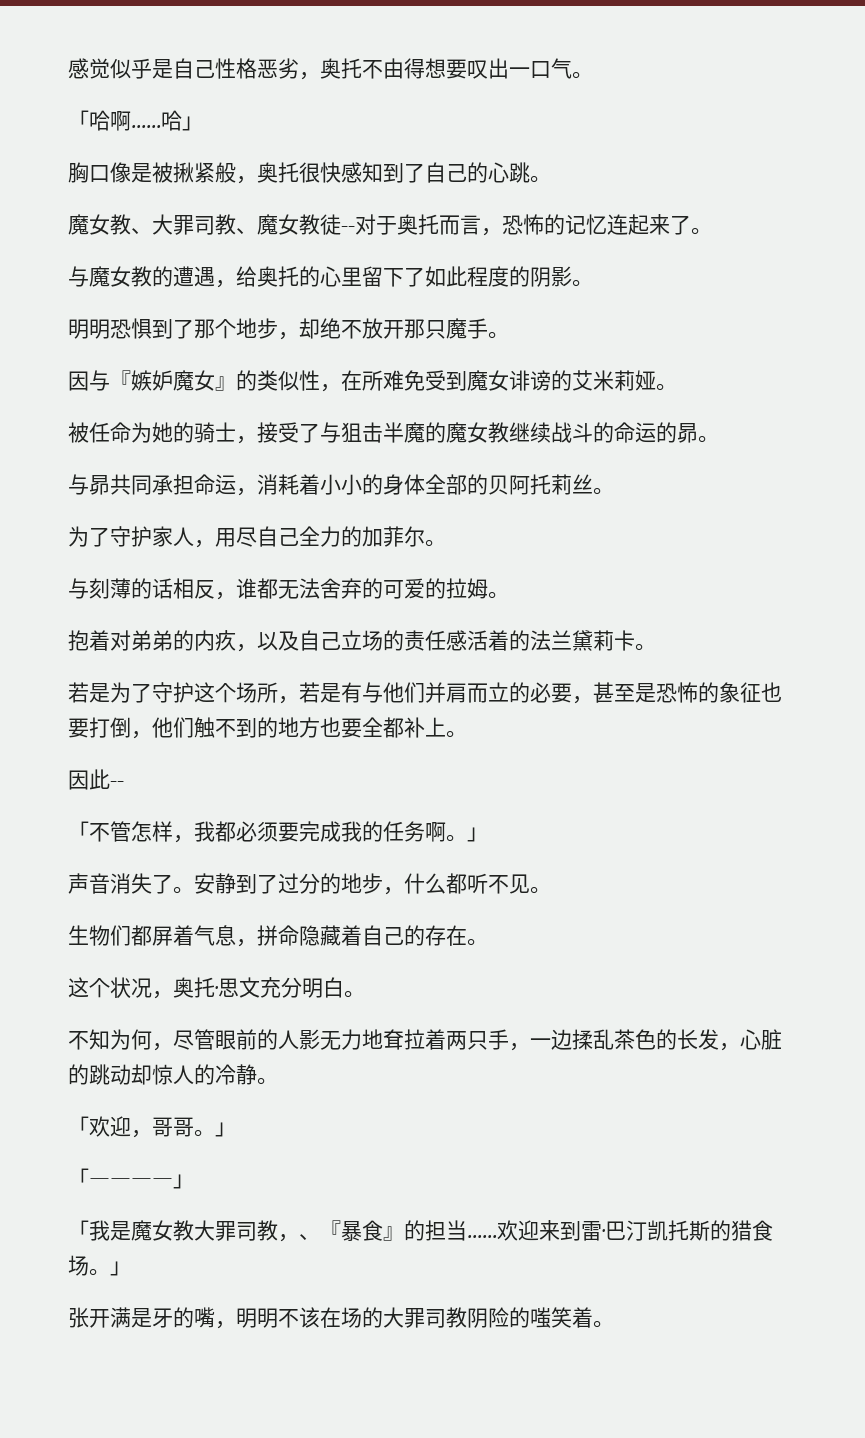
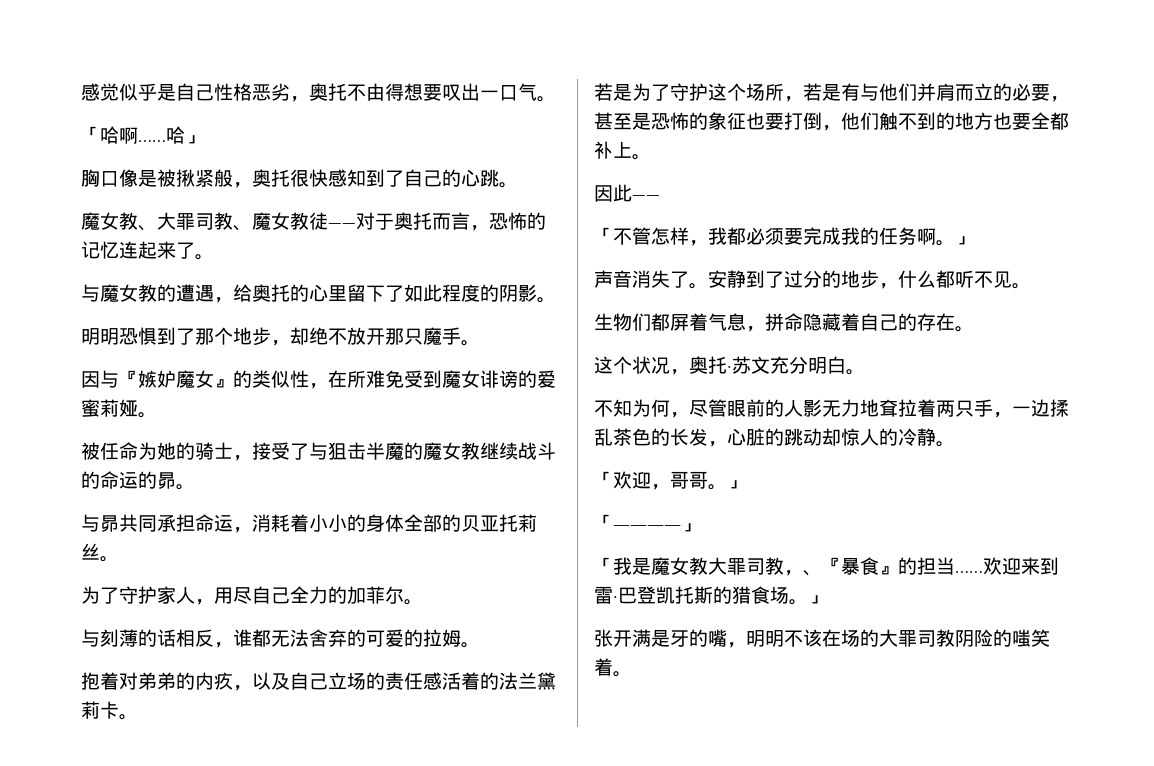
[341,226,355,232] -- -> [328,223,356,228] ——
[572,370,614,391] 艾米 -> [537,370,556,388] [81,399,100,417] 爱蜜
[509,475,530,495] 阿 -> [480,515,499,532] 亚
[110,781,124,787] -- -> [632,195,660,200] ——
[218,978,239,997] 思 -> [732,356,751,374] 苏
[626,1220,647,1241] 汀 -> [637,586,656,604] 登

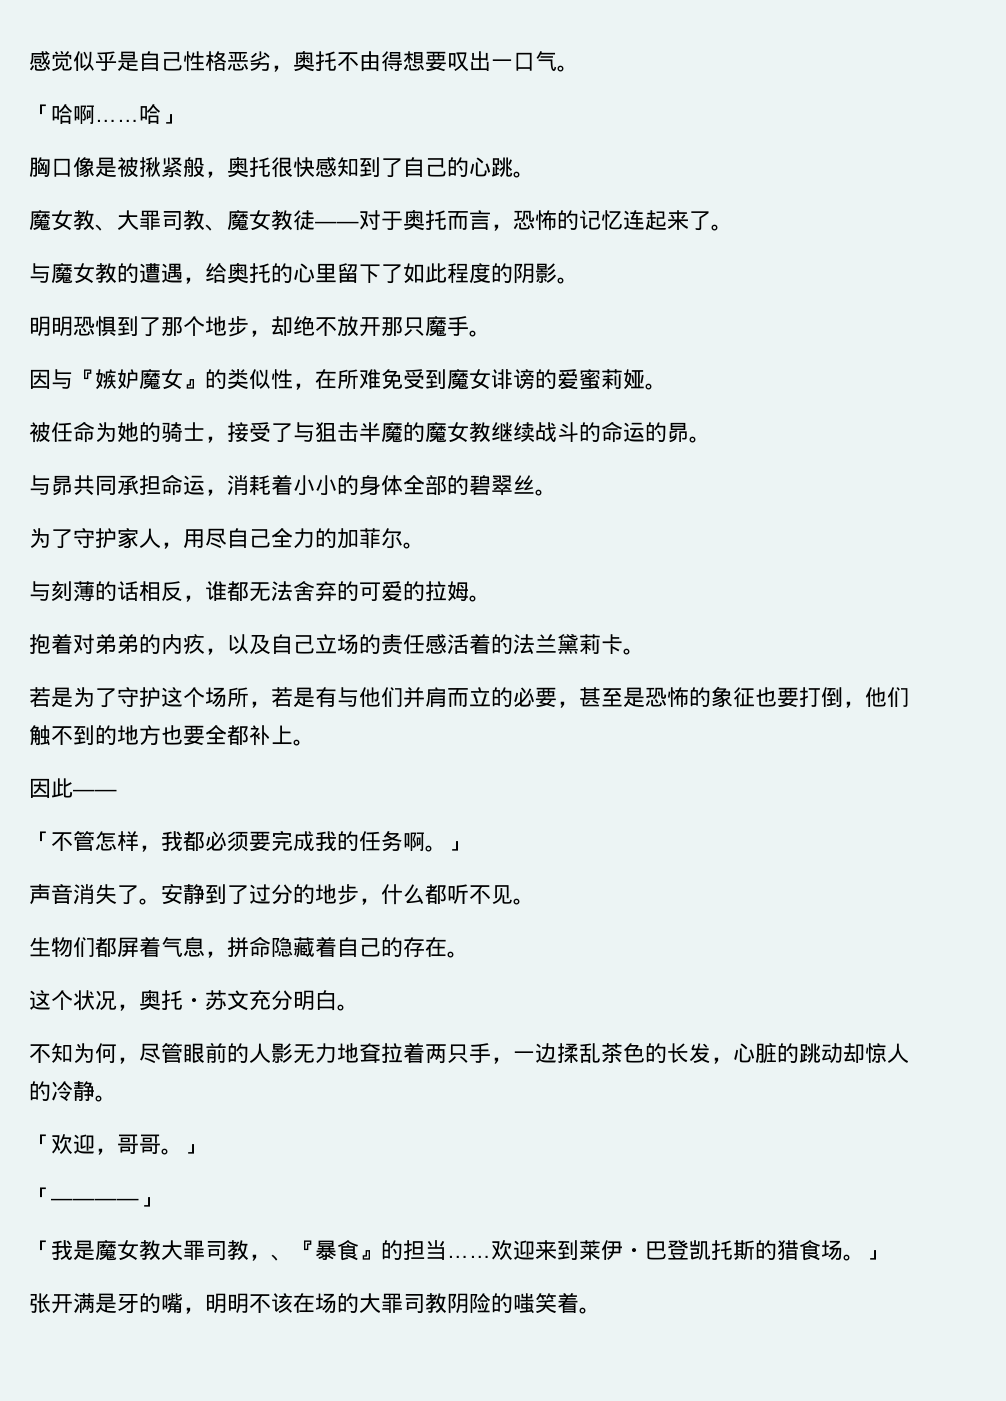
[461,514,537,532] 贝亚托莉 -> [469,475,513,496] 碧翠
[727,366,732,372] · -> [183,998,205,1008] ・
[594,586,618,604] 雷· -> [579,1240,645,1260] 莱伊・

